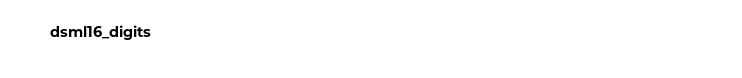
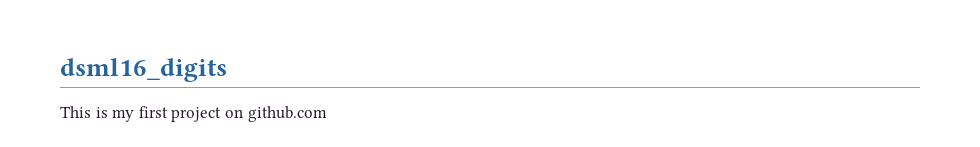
(151, 32) none -> [60,106,327,122] // This is my first project on github.com

